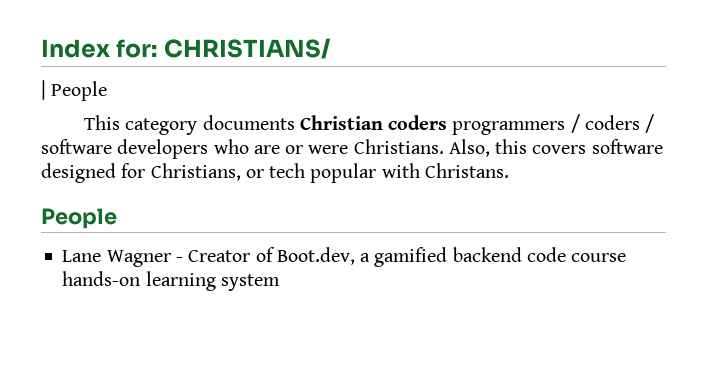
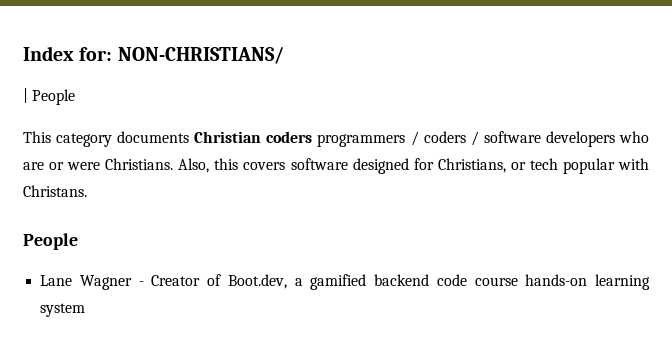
[163,38,331,59] CHRISTIANS/ -> [117,47,284,64] NON-CHRISTIANS/

